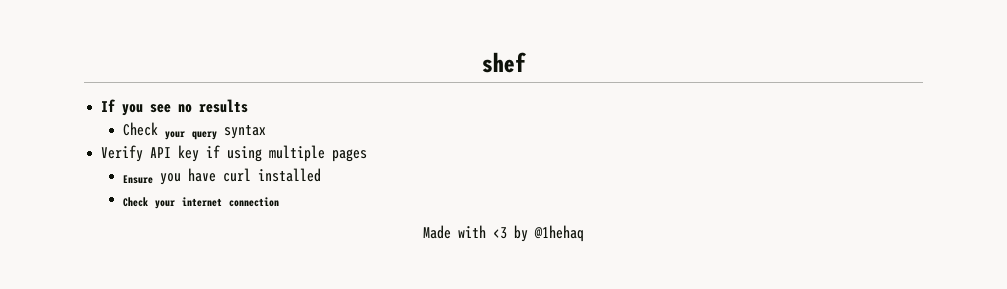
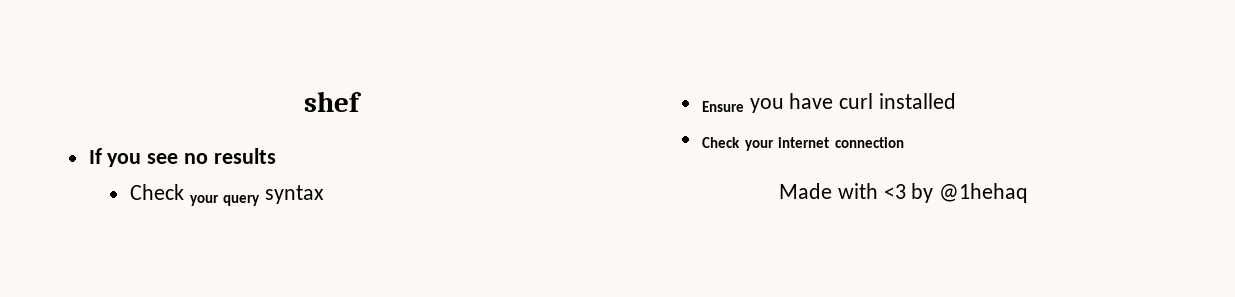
[101,145,368,162] // Verify API key if using multiple pages -> (325, 194) none

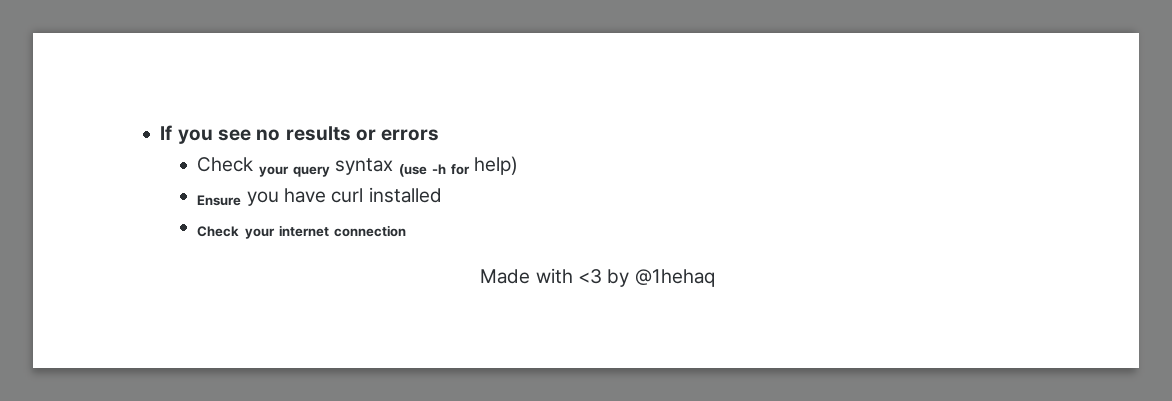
[304,91,361,112] shef // -> (160, 132) none
(276, 156) none -> [355,129,440,141] or errors
(325, 194) none -> [398,156,519,177] (use -h for help)

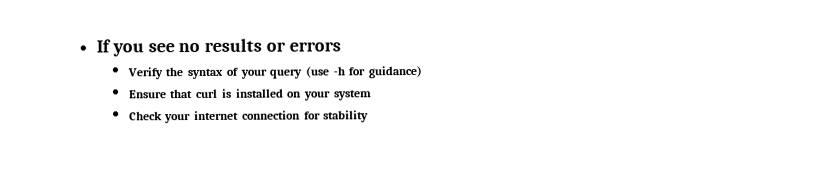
[197,157,254,172] Check -> [126,67,238,80] Verify the syntax of
[335,158,394,175] syntax -> (303, 73) none
[474,156,519,175] help) -> [368,65,423,79] guidance)
[246,187,442,206] you have curl installed -> [170,88,372,101] that curl is installed on your system
[480,268,715,287] // Made with <3 by @1hehaq -> [303,110,370,123] for stability

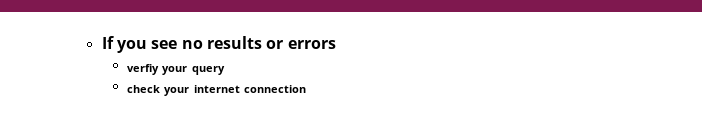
[126,65,423,80] [128,88,372,101] [128,111,163,121] Verify the syntax of your query (use -h for guidance) // Ensure that curl is installed on your system // Check -> [127,64,225,75] [127,85,161,93] verfiy your query // check
[303,110,370,123] for stability -> (307, 89) none

